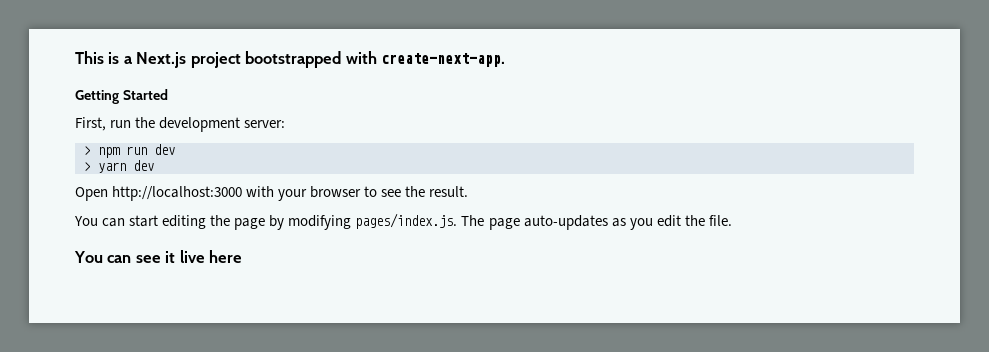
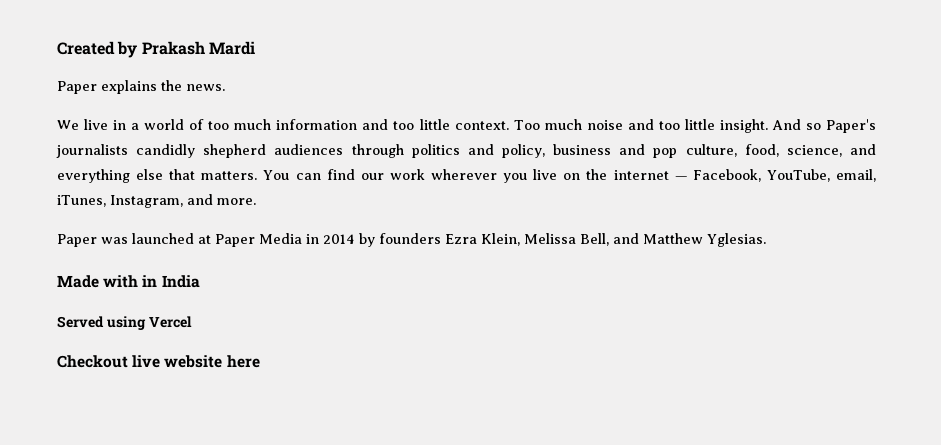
[75,51,506,68] [75,89,168,104] [75,117,286,132] [84,144,175,158] [84,160,154,173] [75,186,469,201] [74,213,732,230] [74,250,205,263] This is a Next.js project bootstrapped with create-next-app. // Getting Started // First, run the development server: // > npm run dev // > yarn dev // Open http://localhost:3000 with your browser to see the result. // You can start editing the page by modifying pages/index.js. The page auto-updates as you edit the file. // You can see it live -> [57,41,255,58] [57,80,225,94] [57,119,876,133] [56,144,876,158] [57,169,876,183] [57,194,256,208] [57,233,766,247] [57,275,200,288] [57,316,192,330] [57,355,223,368] Created by Prakash Mardi // Paper explains the news. // We live in a world of too much information and too little context. Too much noise and too little insight. And so Paper's journalists candidly shepherd audiences through politics and policy, business and pop culture, food, science, and everything else that matters. You can find our work wherever you live on the internet — Facebook, YouTube, email, iTunes, Instagram, and more. // Paper was launched at Paper Media in 2014 by founders Ezra Klein, Melissa Bell, and Matthew Yglesias. // Made with in India // Served using Vercel // Checkout live website

